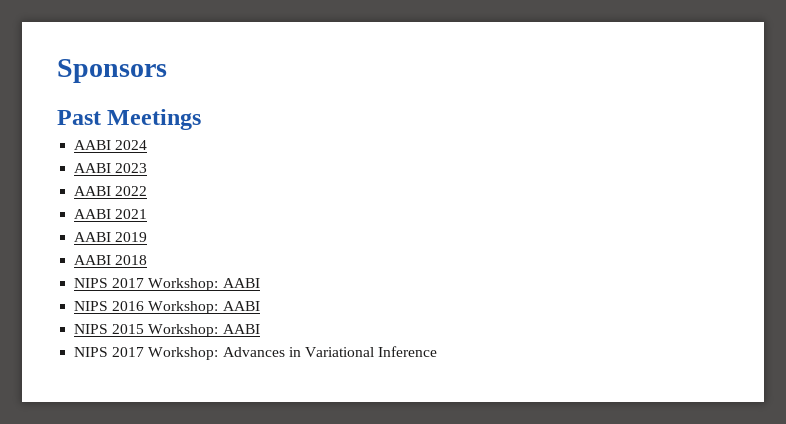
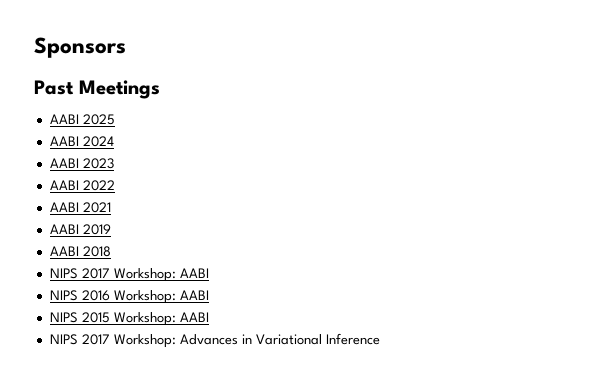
(202, 119) none -> [49,114,115,125] // AABI 2025

